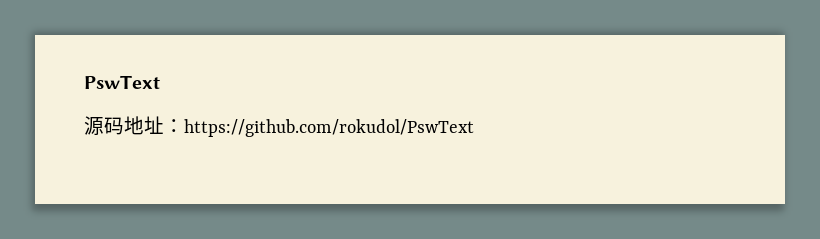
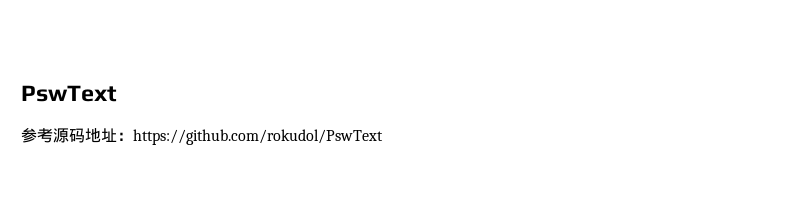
(160, 82) none -> [21,128,53,143] 参考

